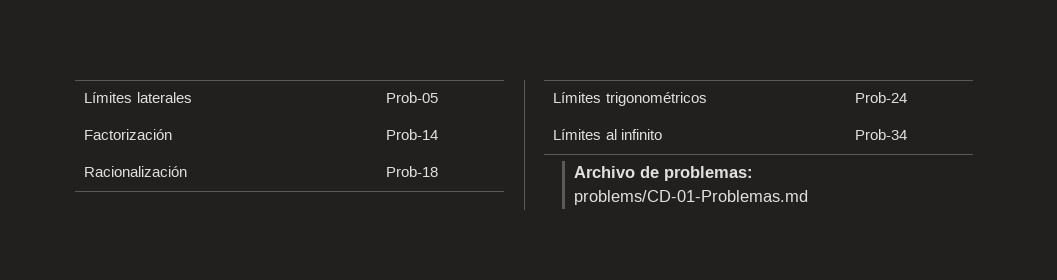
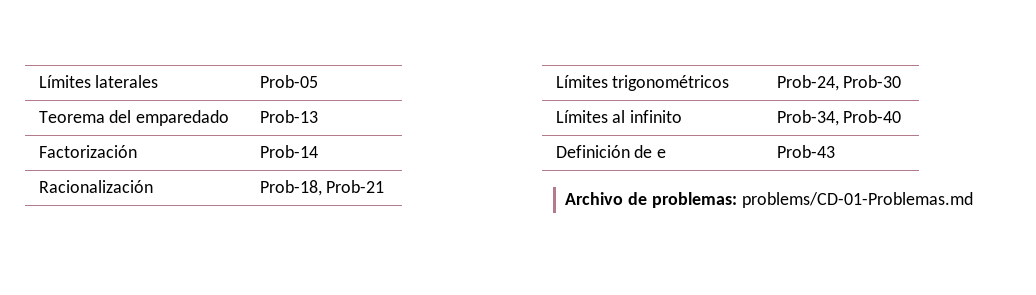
(439, 97) none -> [38,110,230,126] [259,110,318,123] // Teorema del emparedado | Prob-13
[386,166,439,177] Prob-18 -> [259,180,385,196] Prob-18, Prob-21
[855,92,908,103] Prob-24 -> [776,75,902,91] Prob-24, Prob-30
[855,129,908,140] Prob-34 -> [776,110,902,126] [555,145,667,158] [776,145,835,158] Prob-34, Prob-40 // Definición de e | Prob-43

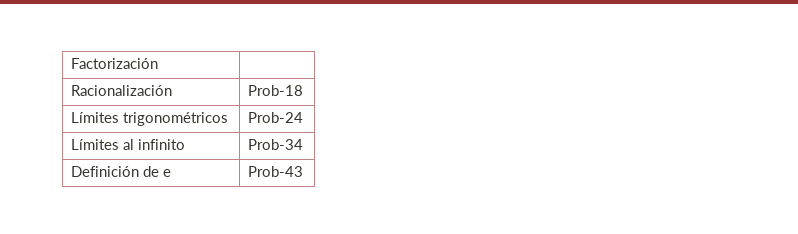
[38,75,159,88] [259,75,318,88] [38,110,230,126] [259,110,318,123] Límites laterales | Prob-05 // Teorema del emparedado | Prob-13 // -> (71, 63) none
[259,145,318,158] Prob-14 -> (159, 63) none
[259,180,385,196] Prob-18, Prob-21 -> [248,85,304,96] Prob-18
[776,75,902,91] Prob-24, Prob-30 -> [248,112,304,123] Prob-24
[776,110,902,126] Prob-34, Prob-40 -> [248,139,304,150] Prob-34
[565,192,973,208] // Archivo de problemas: problems/CD-01-Problemas.md -> (304, 171) none

